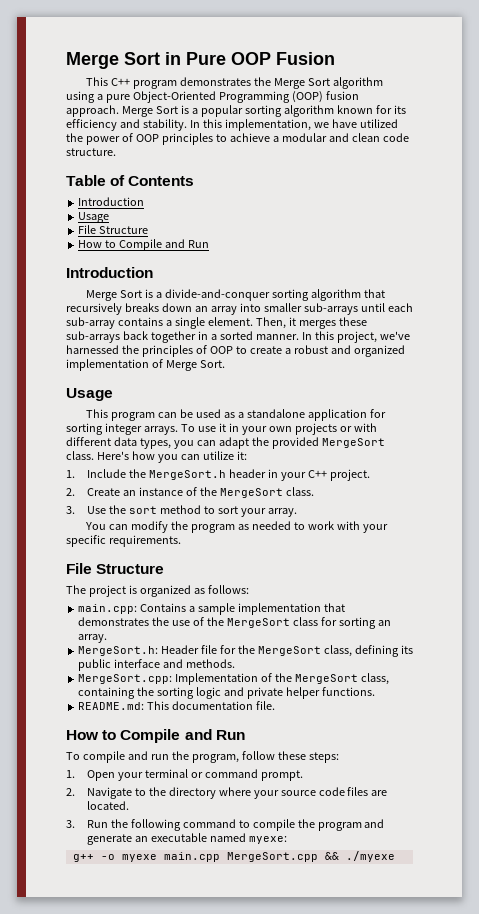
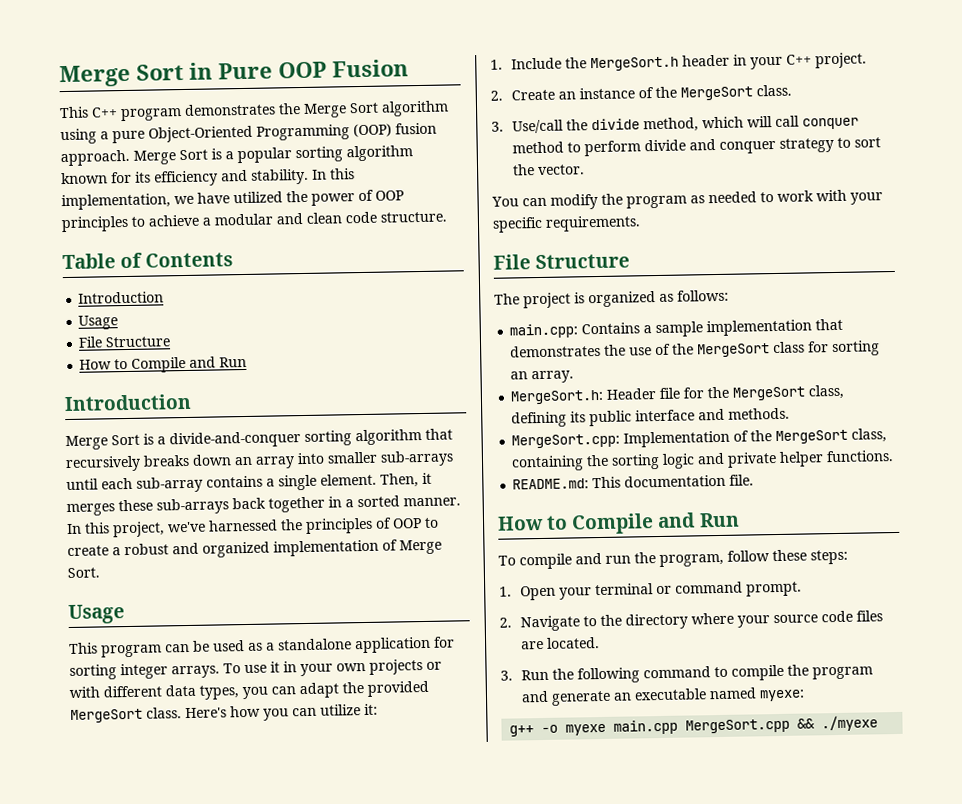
[86,505,297,517] Use the sort method to sort your array. -> [511,115,859,134] [511,137,881,157] [511,164,585,176] Use/call the divide method, which will call conquer method to perform divide and conquer strategy to sort the vector.

